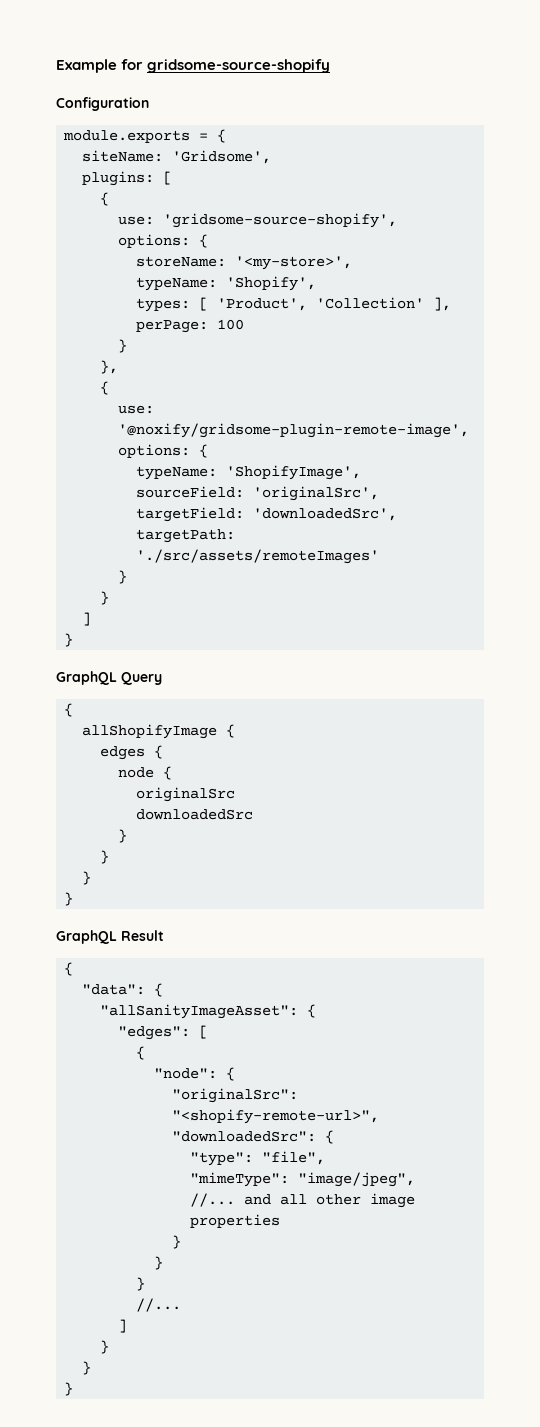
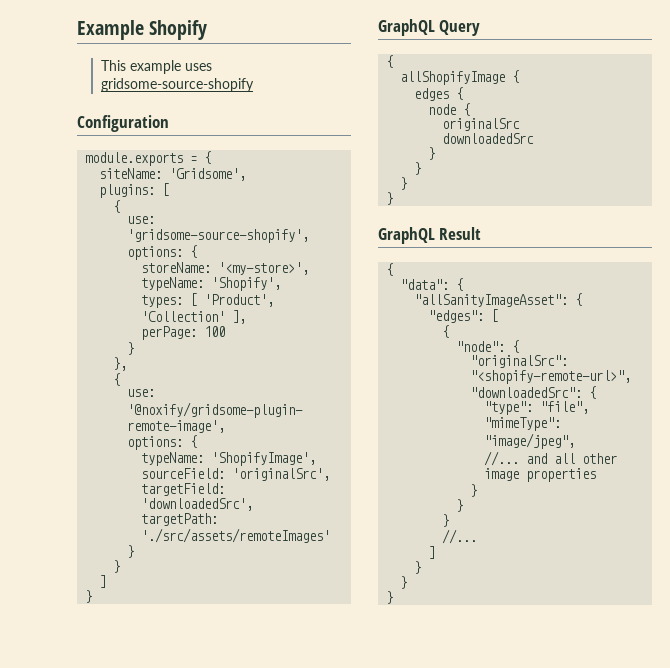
[121,59,144,70] for -> [149,20,208,40] [100,60,212,74] Shopify // This example uses

